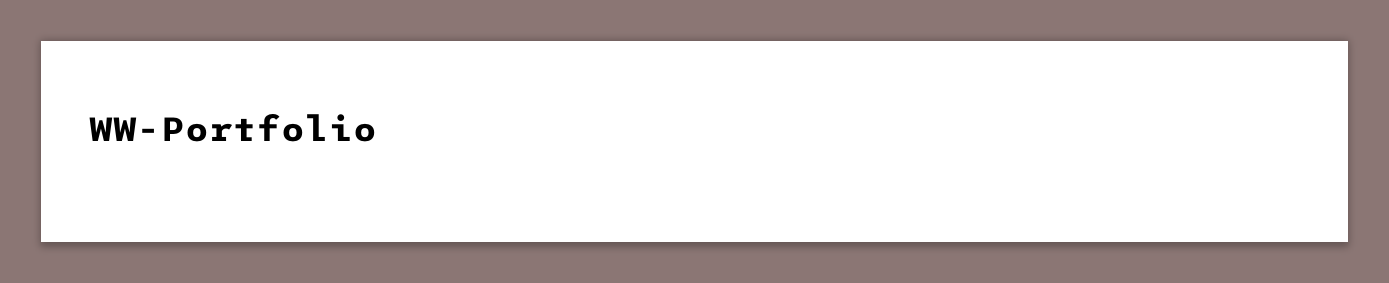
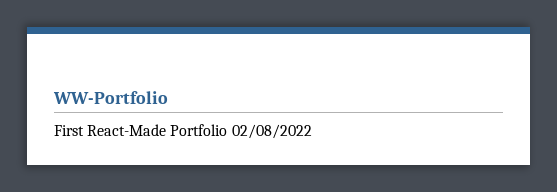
(377, 127) none -> [54,124,312,139] // First React-Made Portfolio 02/08/2022

